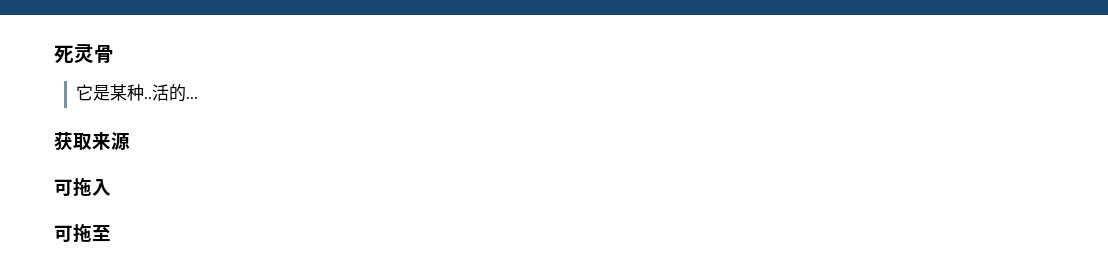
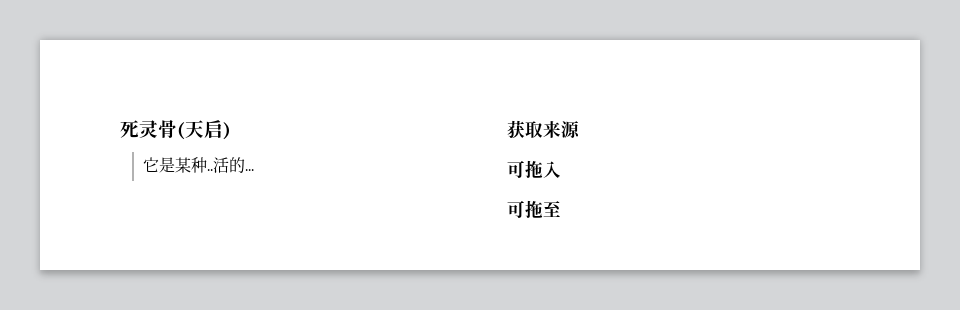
(114, 54) none -> [177,120,231,140] (天启)

